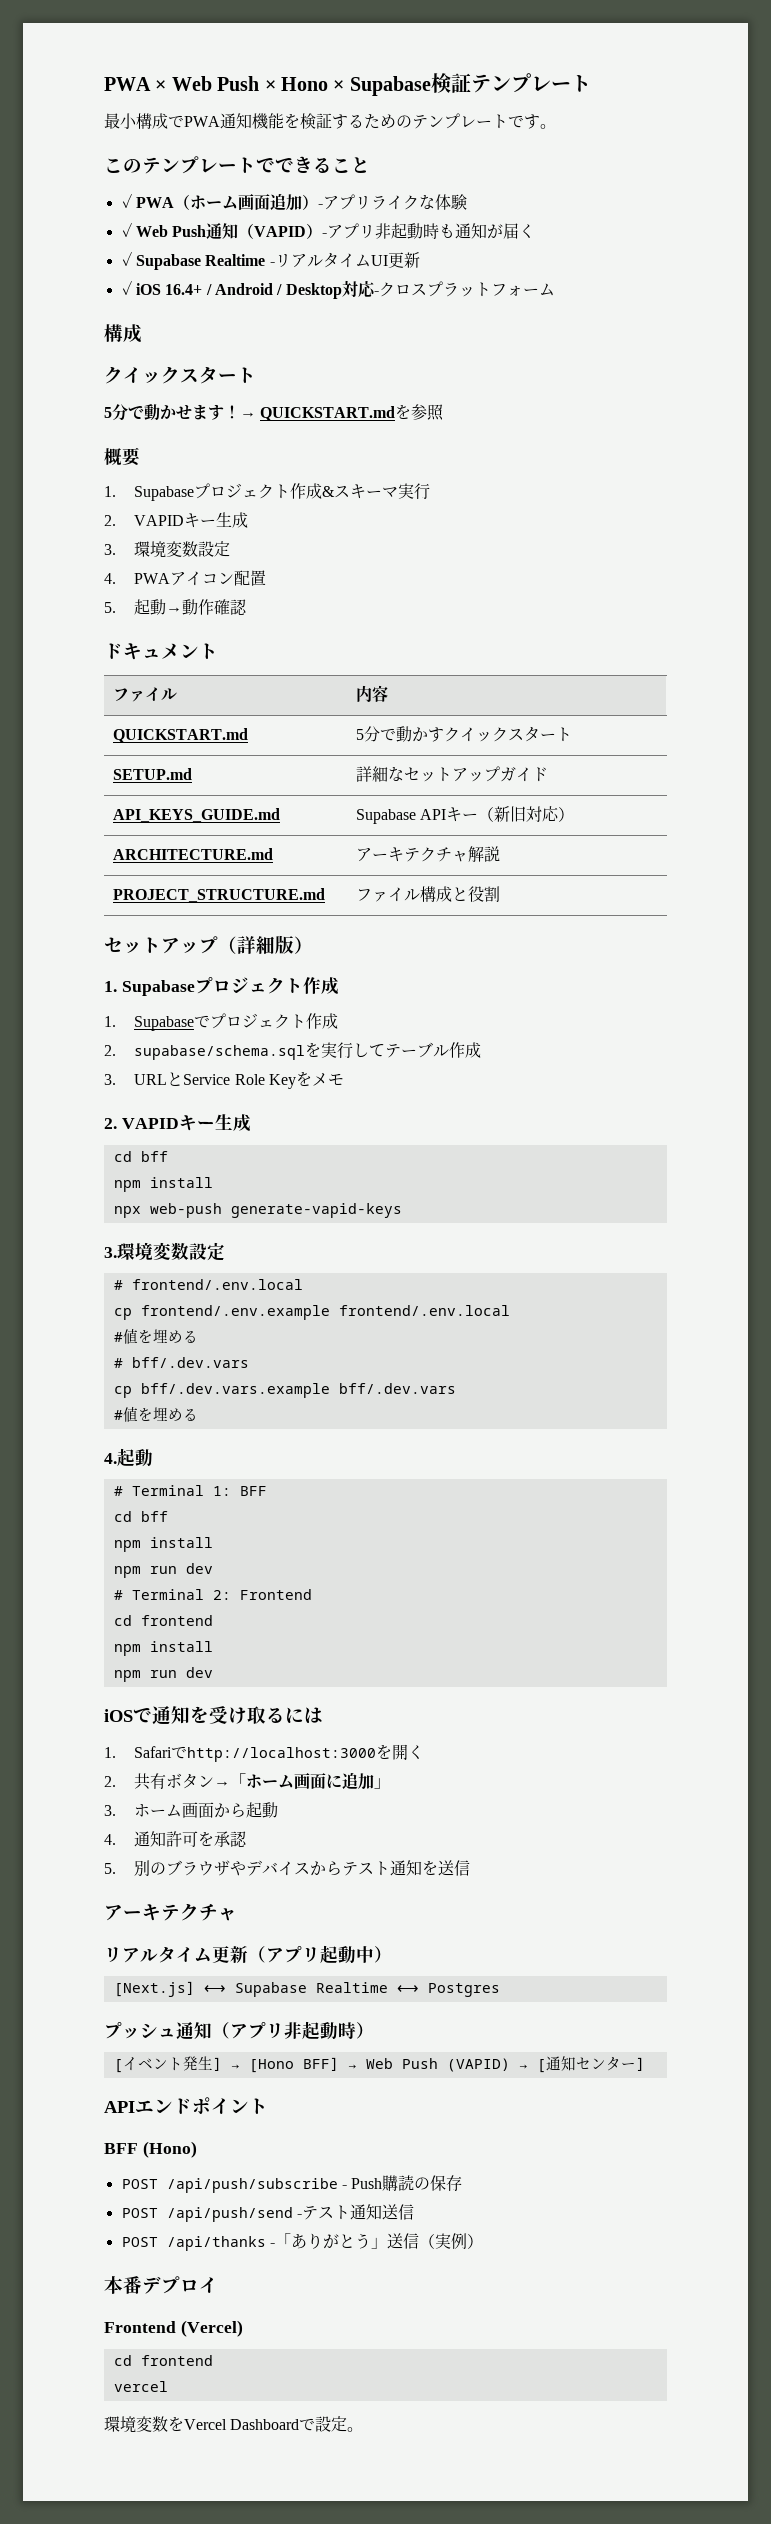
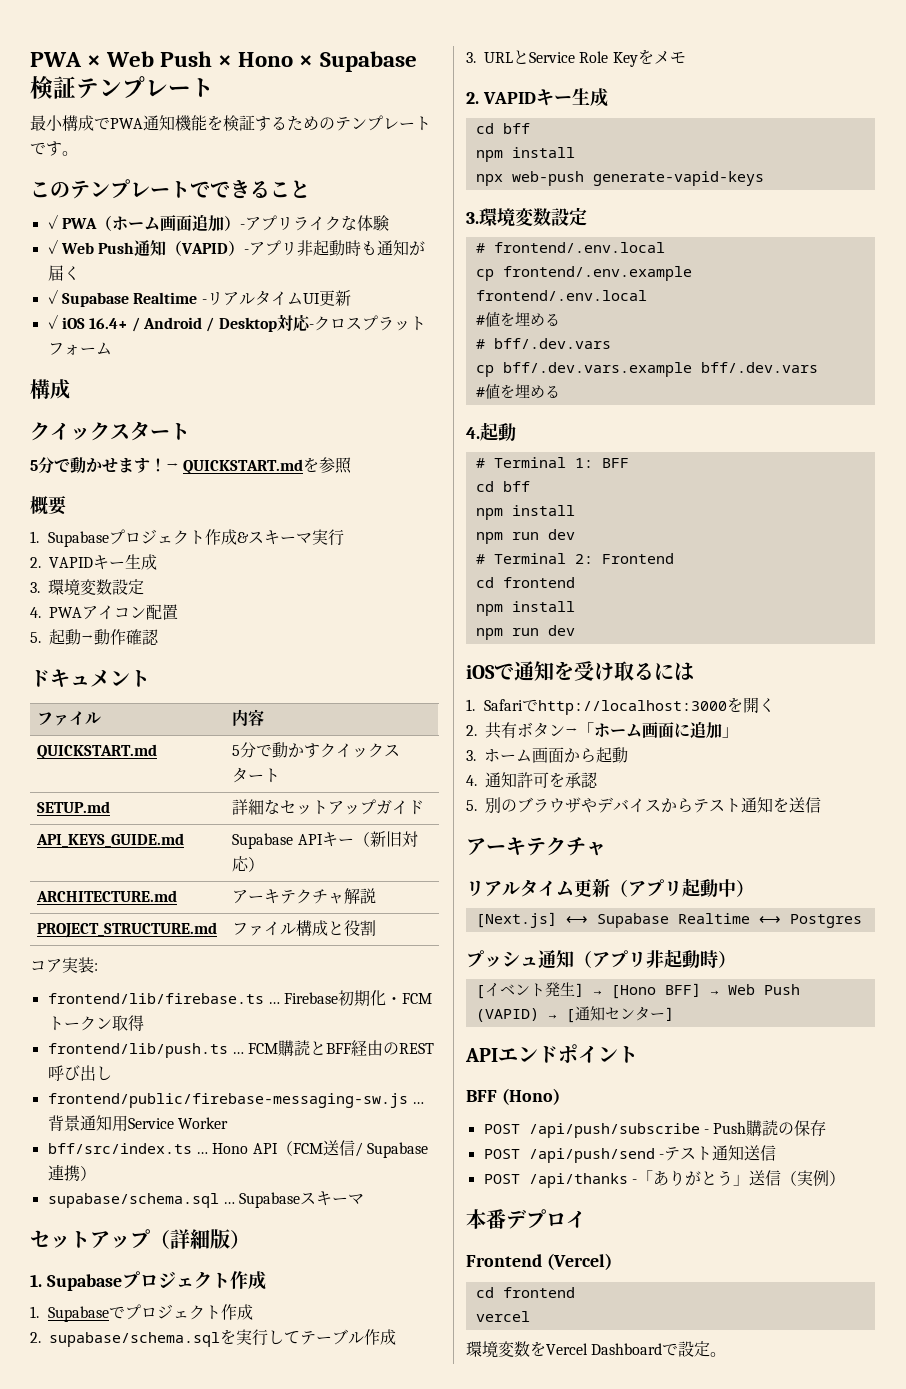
(500, 894) none -> [30,957,98,973] [47,990,433,1006] [47,1015,144,1031] [47,1040,435,1058] [47,1065,112,1081] [47,1093,424,1108] [47,1115,228,1132] [47,1140,428,1158] [47,1164,96,1181] [47,1191,365,1208] // コア実装: // frontend/lib/firebase.ts … Firebase初期化・FCMトークン取得 // frontend/lib/push.ts … FCM購読とBFF経由のREST呼び出し // frontend/public/firebase-messaging-sw.js …背景通知用Service Worker // bff/src/index.ts … Hono API（FCM送信/ Supabase連携） // supabase/schema.sql … Supabaseスキーマ

